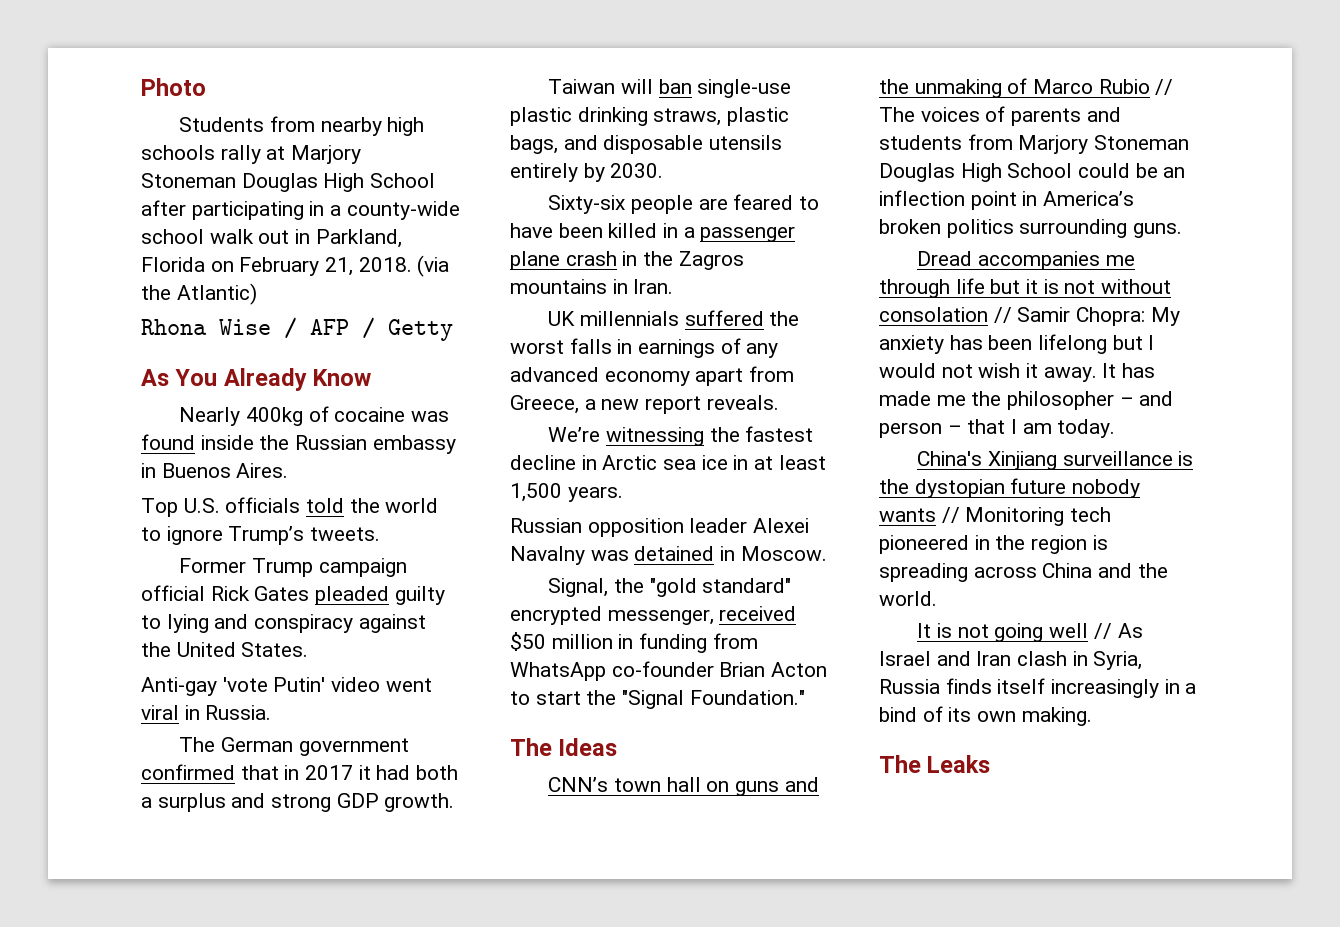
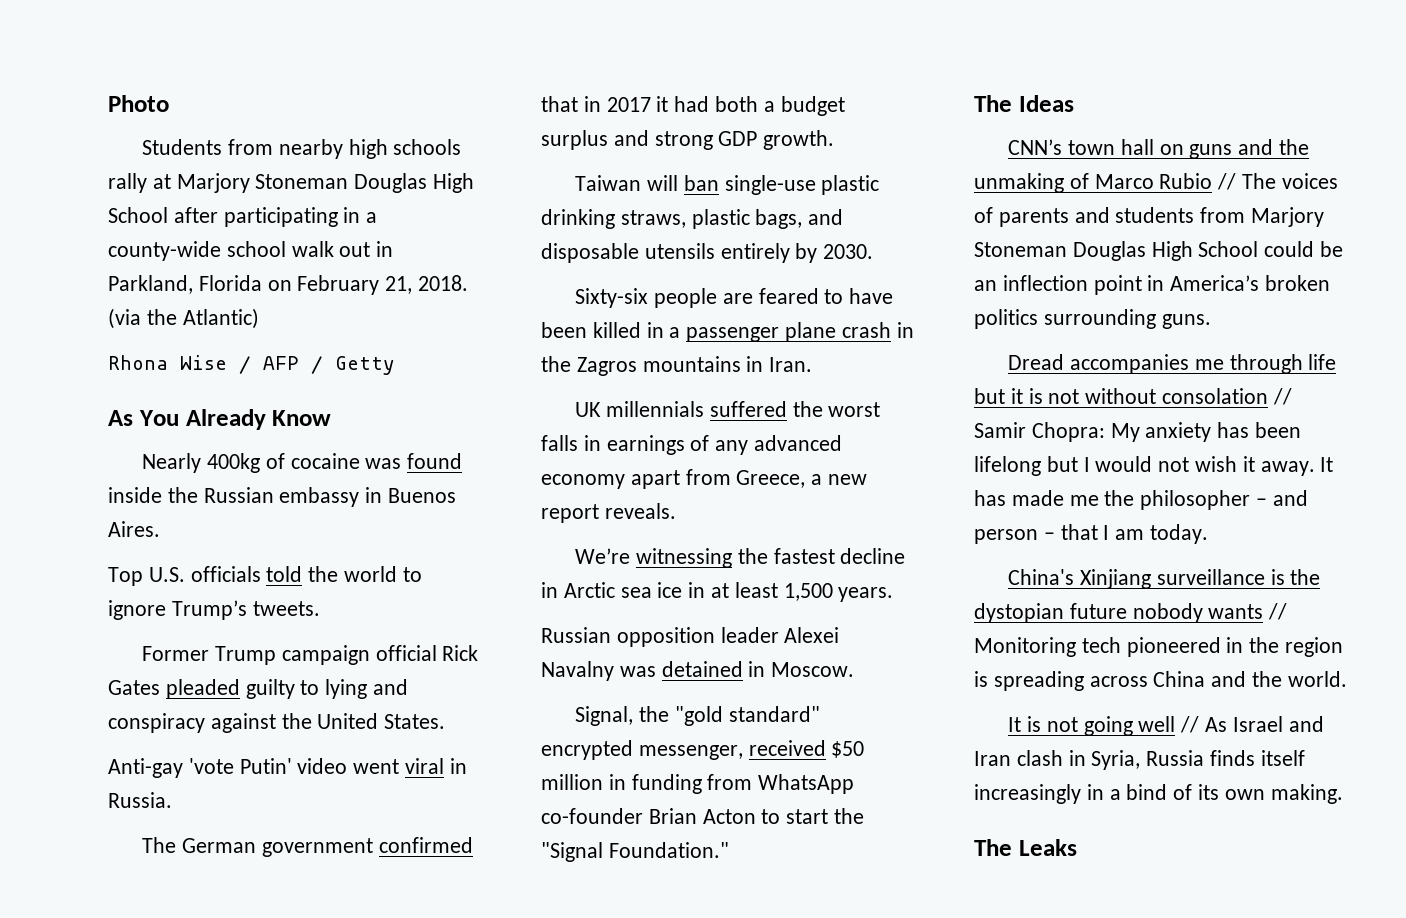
(152, 802) none -> [780,96,845,116] budget

